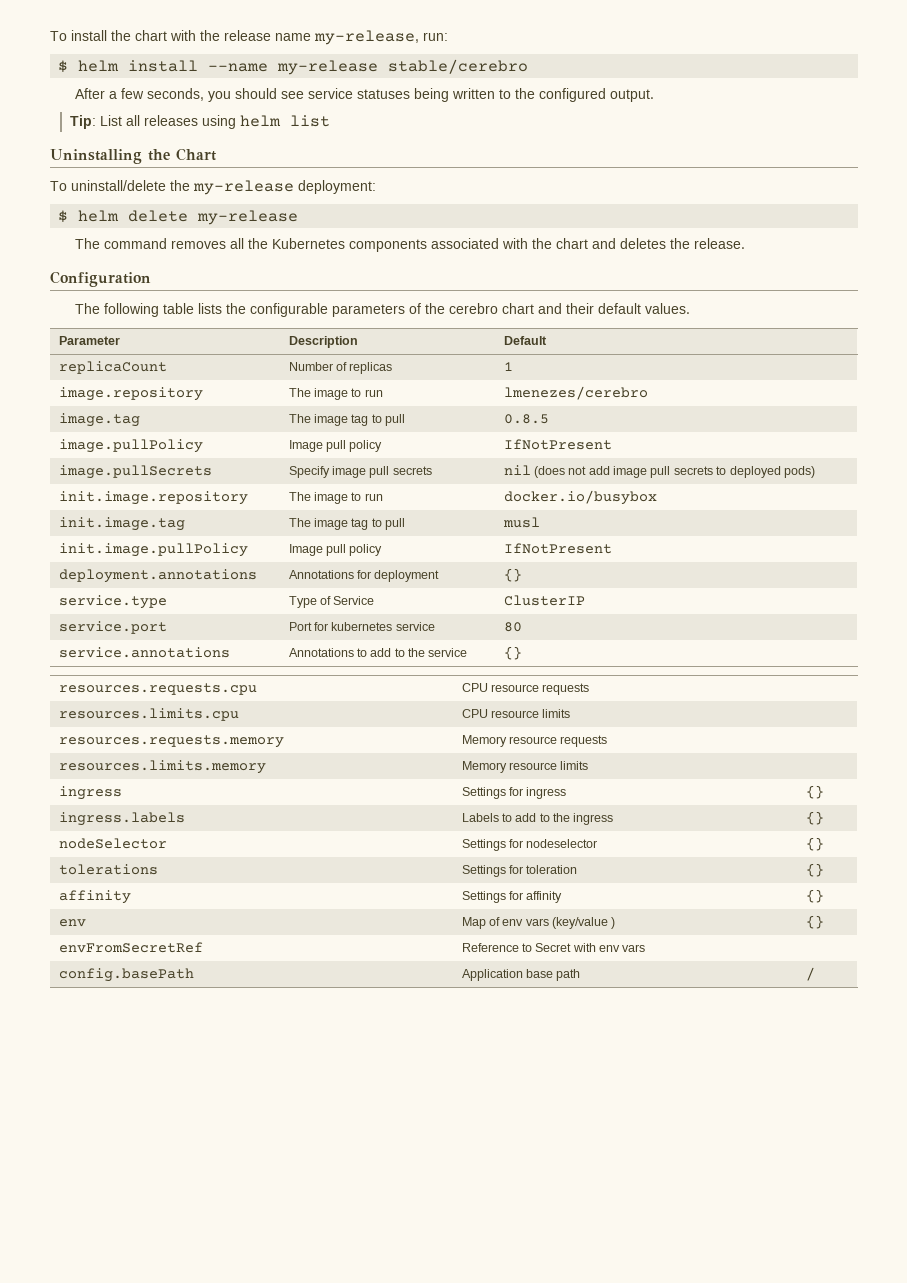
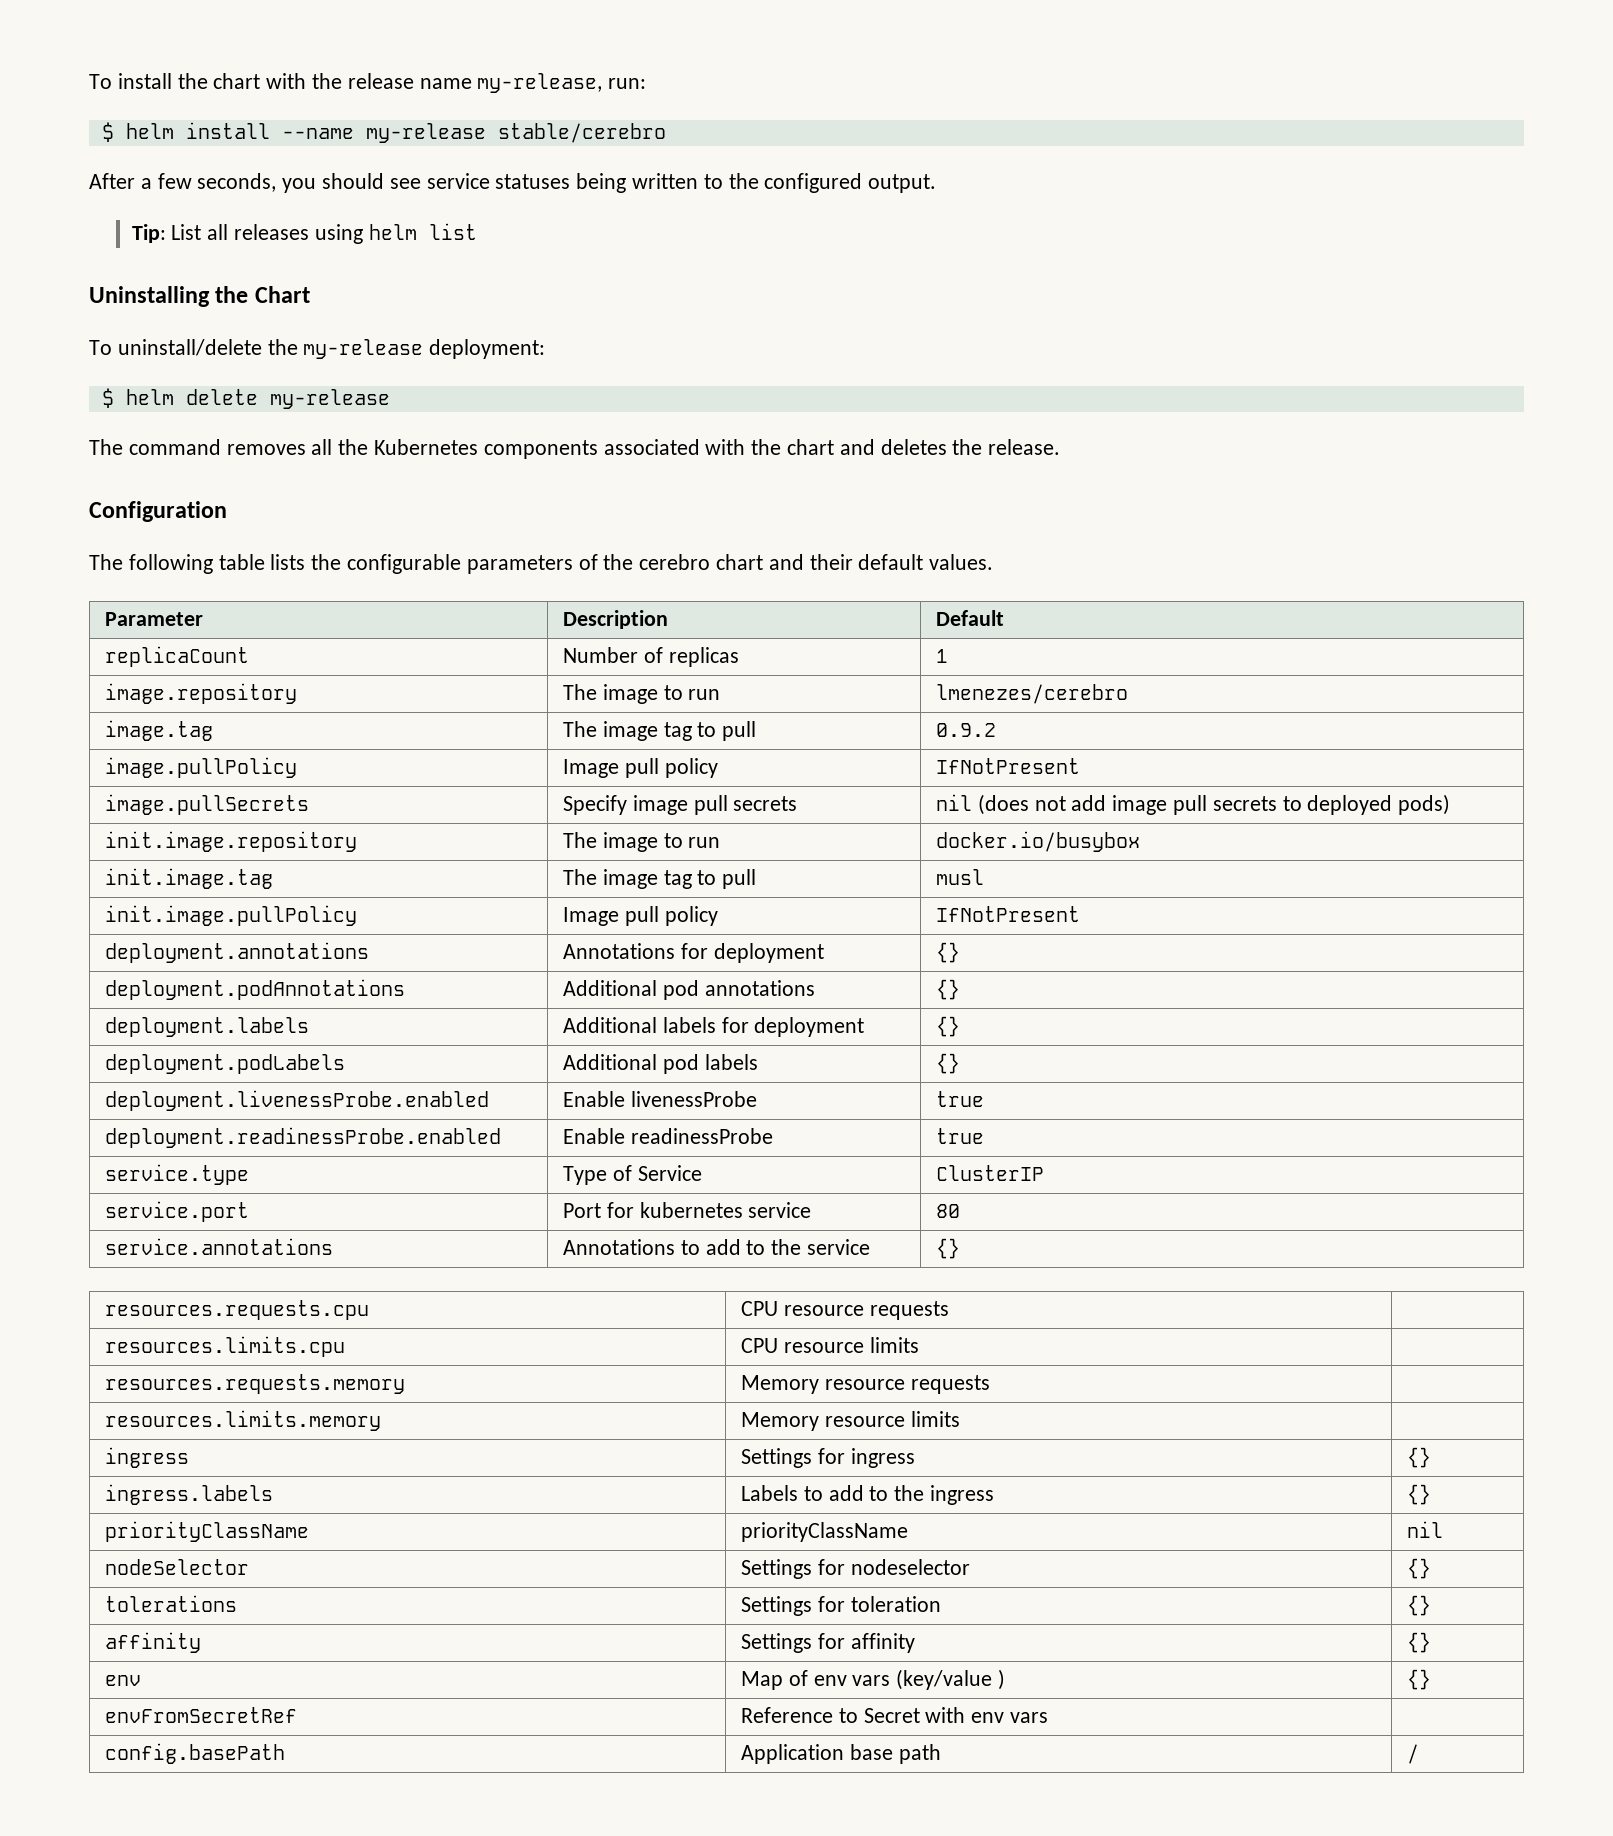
[503,414,549,424] 0.8.5 -> [935,723,996,737] 0.9.2
(522, 575) none -> [104,979,405,1000] [562,980,815,1000] [935,979,960,1000] [104,1017,309,1037] [562,1017,865,1037] [935,1016,960,1037] [104,1054,345,1074] [562,1054,758,1074] [935,1053,960,1074] [104,1090,489,1111] [562,1091,757,1107] [935,1091,984,1107] [104,1127,501,1148] [562,1128,773,1144] [935,1128,984,1144] // deployment.podAnnotations | Additional pod annotations | {} // deployment.labels | Additional labels for deployment | {} // deployment.podLabels | Additional pod labels | {} // deployment.livenessProbe.enabled | Enable livenessProbe | true // deployment.readinessProbe.enabled | Enable readinessProbe | true
(824, 818) none -> [104,1521,309,1542] [740,1522,908,1542] [1406,1521,1443,1538] // priorityClassName | priorityClassName | nil

